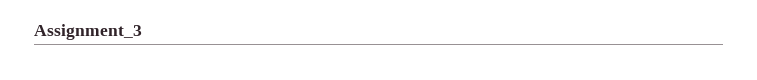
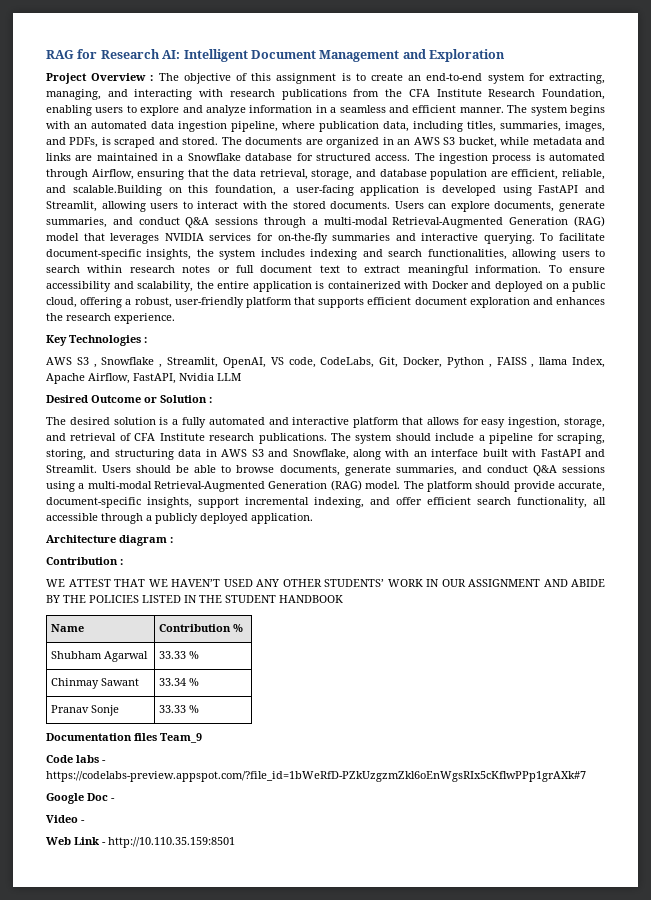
[34,24,142,40] Assignment_3 -> [46,49,505,62] [46,73,605,84] [46,89,606,100] [46,105,605,116] [46,121,605,132] [46,137,606,148] [46,153,605,164] [46,169,606,180] [46,185,605,196] [46,201,606,212] [46,216,605,228] [46,233,605,244] [46,249,605,260] [46,265,605,276] [46,281,605,292] [46,297,606,308] [46,313,175,324] [46,335,147,346] [46,357,605,368] [46,373,241,384] [46,395,212,403] [46,417,605,428] [46,433,606,444] [46,449,605,460] [46,465,605,476] [46,480,606,492] [46,497,606,508] [46,513,313,524] [46,535,173,546] [46,557,123,565] [46,579,605,587] [46,595,343,603] [51,624,85,632] [159,624,244,632] [51,651,149,662] [159,651,200,659] [51,678,140,689] [159,678,200,686] [51,705,120,716] [159,705,200,713] [46,733,202,743] [46,755,106,763] [46,771,586,782] [46,793,115,804] [46,815,85,823] [46,837,235,848] RAG for Research AI: Intelligent Document Management and Exploration // Project Overview : The objective of this assignment is to create an end-to-end system for extracting, managing, and interacting with research publications from the CFA Institute Research Foundation, enabling users to explore and analyze information in a seamless and efficient manner. The system begins with an automated data ingestion pipeline, where publication data, including titles, summaries, images, and PDFs, is scraped and stored. The documents are organized in an AWS S3 bucket, while metadata and links are maintained in a Snowflake database for structured access. The ingestion process is automated through Airflow, ensuring that the data retrieval, storage, and database population are efficient, reliable, and scalable.Building on this foundation, a user-facing application is developed using FastAPI and Streamlit, allowing users to interact with the stored documents. Users can explore documents, generate summaries, and conduct Q&A sessions through a multi-modal Retrieval-Augmented Generation (RAG) model that leverages NVIDIA services for on-the-fly summaries and interactive querying. To facilitate document-specific insights, the system includes indexing and search functionalities, allowing users to search within research notes or full document text to extract meaningful information. To ensure accessibility and scalability, the entire application is containerized with Docker and deployed on a public cloud, offering a robust, user-friendly platform that supports efficient document exploration and enhances the research experience. // Key Technologies : // AWS S3 , Snowflake , Streamlit, OpenAI, VS code, CodeLabs, Git, Docker, Python , FAISS , llama Index, Apache Airflow, FastAPI, Nvidia LLM // Desired Outcome or Solution : // The desired solution is a fully automated and interactive platform that allows for easy ingestion, storage, and retrieval of CFA Institute research publications. The system should include a pipeline for scraping, storing, and structuring data in AWS S3 and Snowflake, along with an interface built with FastAPI and Streamlit. Users should be able to browse documents, generate summaries, and conduct Q&A sessions using a multi-modal Retrieval-Augmented Generation (RAG) model. The platform should provide accurate, document-specific insights, support incremental indexing, and offer efficient search functionality, all accessible through a publicly deployed application. // Architecture diagram : // Contribution : // WE ATTEST THAT WE HAVEN’T USED ANY OTHER STUDENTS’ WORK IN OUR ASSIGNMENT AND ABIDE BY THE POLICIES LISTED IN THE STUDENT HANDBOOK // Name | Contribution % // Shubham Agarwal | 33.33 % // Chinmay Sawant | 33.34 % // Pranav Sonje | 33.33 % // Documentation files Team_9 // Code labs - https://codelabs-preview.appspot.com/?file_id=1bWeRfD-PZkUzgzmZkl6oEnWgsRIx5cKflwPPp1grAXk#7 // Google Doc - // Video - // Web Link - http://10.110.35.159:8501

